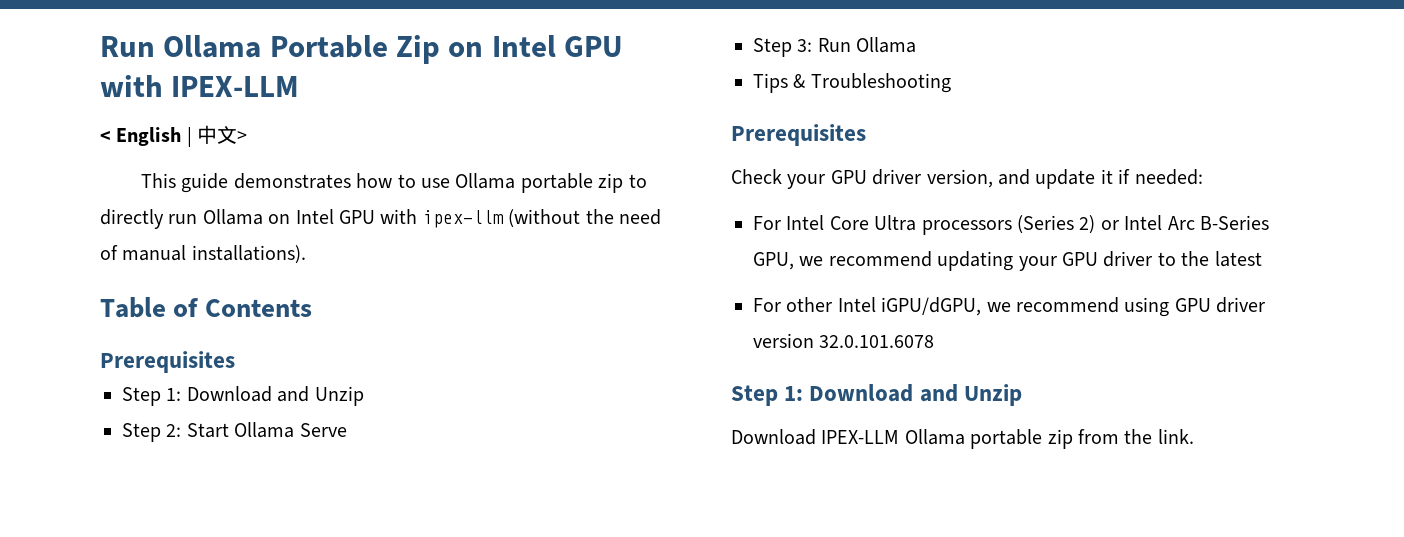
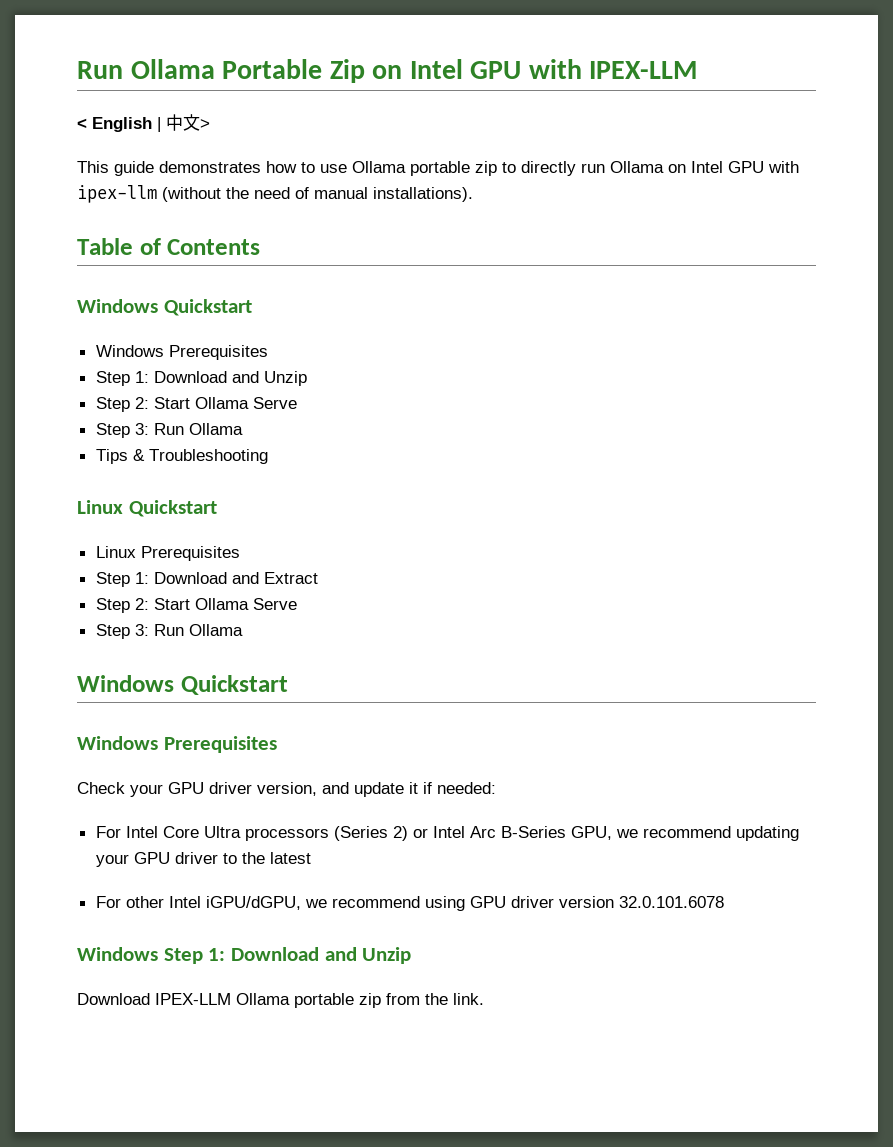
(312, 308) none -> [77,299,252,316] [95,345,164,357] Windows Quickstart // Windows
(951, 83) none -> [77,500,217,517] [95,546,240,561] [95,572,318,587] [95,598,297,613] [95,624,243,639] [77,675,288,695] [77,736,158,750] Linux Quickstart // Linux Prerequisites // Step 1: Download and Extract // Step 2: Start Ollama Serve // Step 3: Run Ollama // Windows Quickstart // Windows
(935, 341) none -> [77,947,158,961] Windows

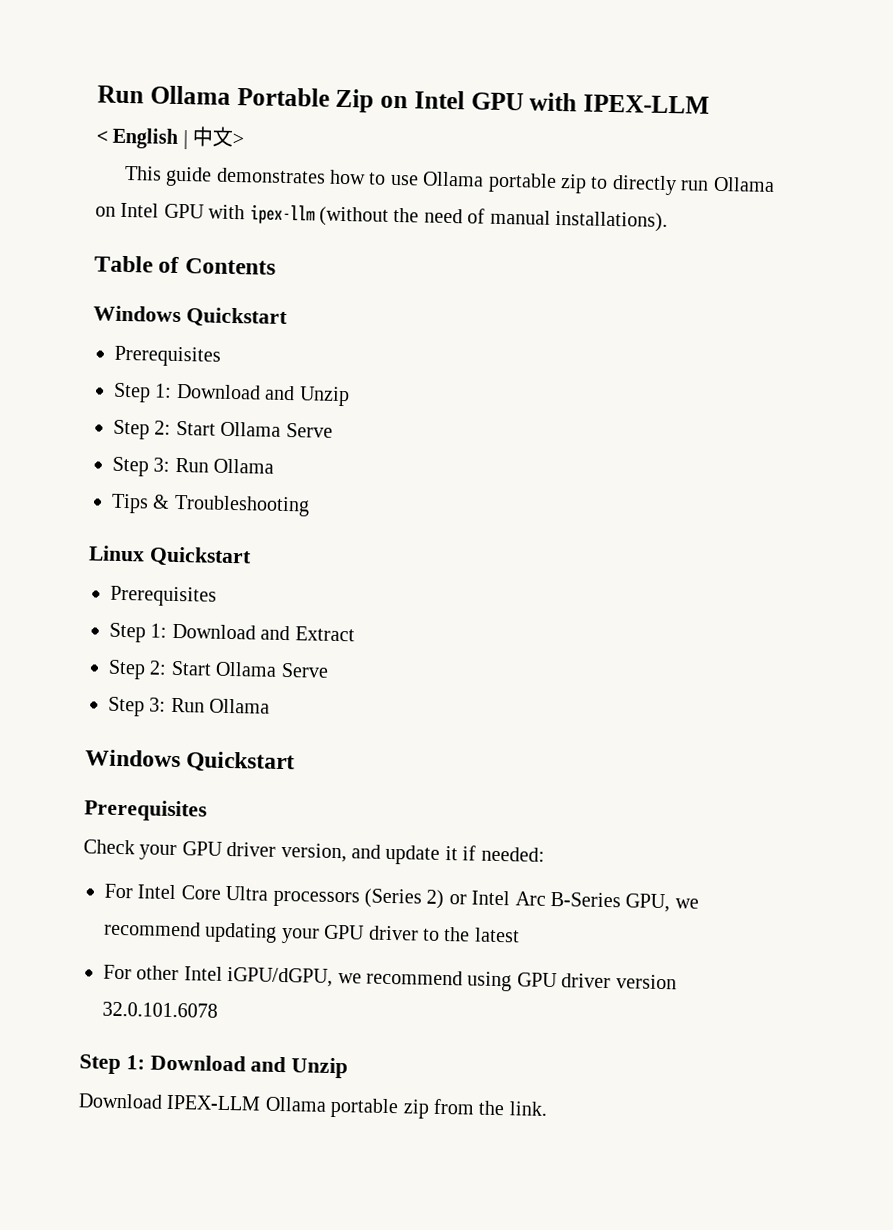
[95,345,164,357] Windows -> (288, 318) none
[95,546,136,558] Linux -> (252, 557) none
[77,736,158,750] Windows -> (296, 762) none
[77,947,158,961] Windows -> (218, 1009) none

